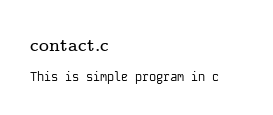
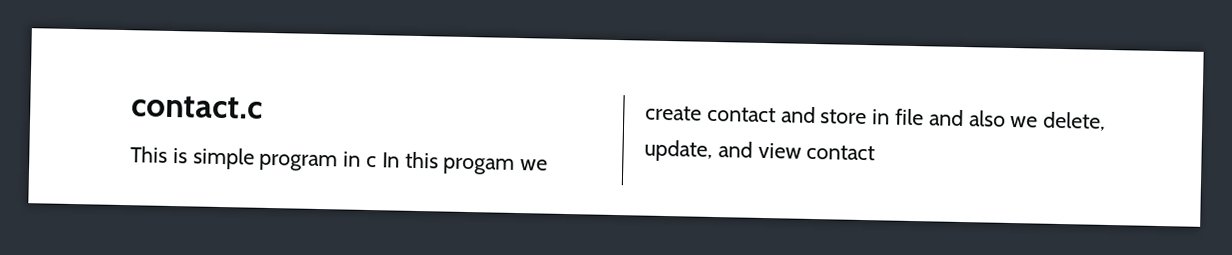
(219, 77) none -> [381,151,549,175] [645,105,1107,131] [644,139,876,162] In this progam we create contact and store in file and also we delete, update, and view contact

